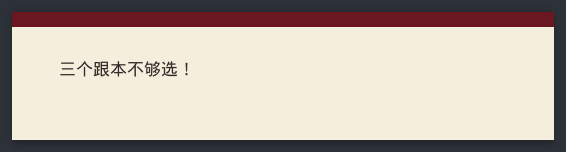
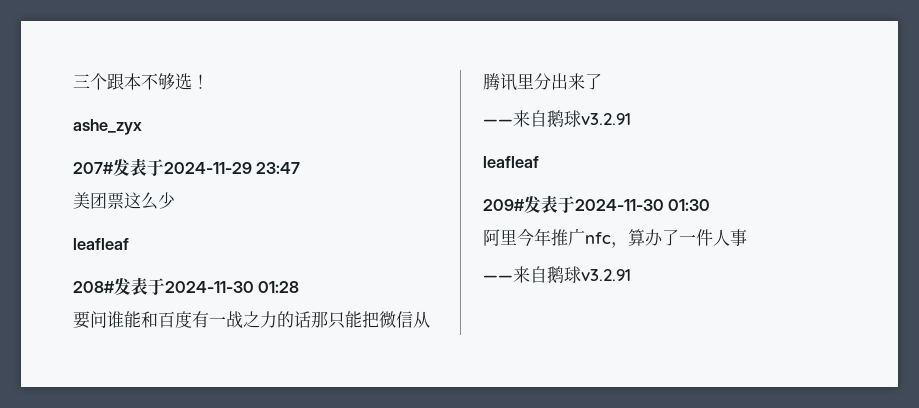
(195, 69) none -> [73,119,142,135] [73,158,301,176] [73,192,175,210] [73,238,129,250] [73,277,300,295] [73,311,430,329] [483,73,602,91] [483,110,631,127] [483,156,539,168] [483,195,711,213] [483,228,747,248] [483,266,631,283] // ashe_zyx // 207#发表于2024-11-29 23:47 // 美团票这么少 // leafleaf // 208#发表于2024-11-30 01:28 // 要问谁能和百度有一战之力的话那只能把微信从腾讯里分出来了 // ——来自鹅球v3.2.91 // leafleaf // 209#发表于2024-11-30 01:30 // 阿里今年推广nfc，算办了一件人事 // ——来自鹅球v3.2.91

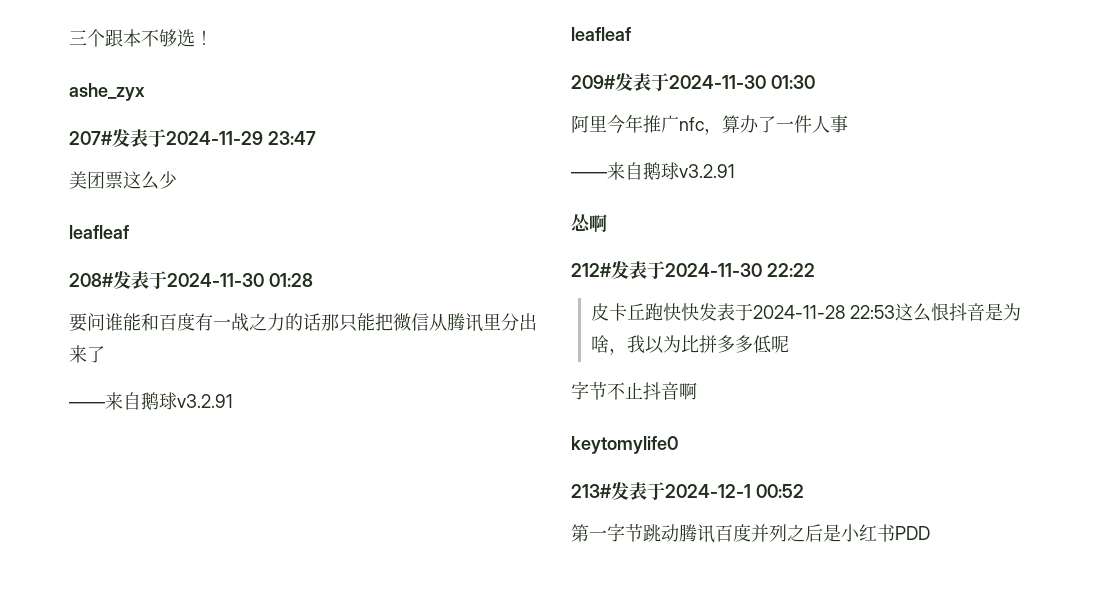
(631, 275) none -> [571,214,607,233] [571,261,815,279] [590,303,1021,322] [590,335,789,355] [571,381,697,400] [571,436,678,454] [571,482,804,500] [571,523,930,543] // 怂啊 // 212#发表于2024-11-30 22:22 // 皮卡丘跑快快发表于2024-11-28 22:53这么恨抖音是为啥，我以为比拼多多低呢 // 字节不止抖音啊 // keytomylife0 // 213#发表于2024-12-1 00:52 // 第一字节跳动腾讯百度并列之后是小红书PDD

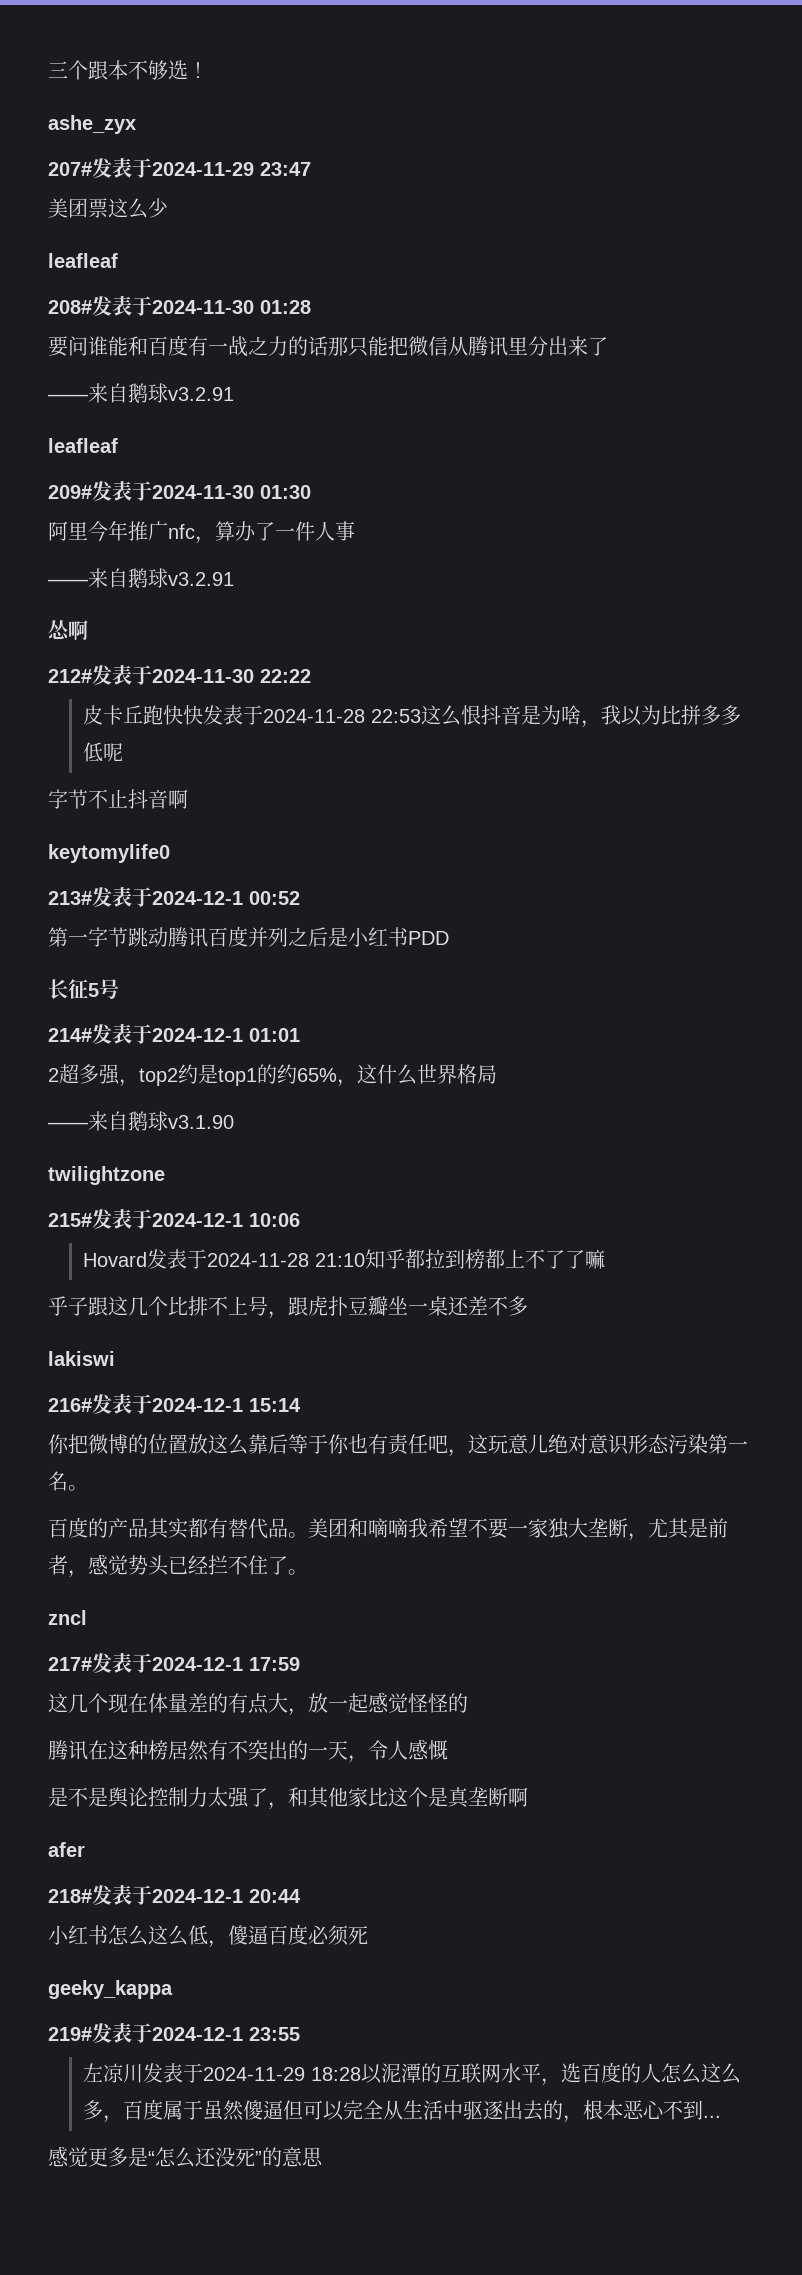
(930, 533) none -> [48,979,119,999] [48,1024,300,1044] [48,1064,497,1087] [48,1111,234,1132] [48,1166,165,1185] [48,1209,300,1229] [82,1249,605,1269] [48,1296,528,1319] [48,1351,115,1366] [48,1394,301,1414] [48,1434,748,1457] [48,1471,88,1491] [48,1517,728,1541] [48,1554,308,1578] [48,1610,87,1625] [48,1653,300,1673] [48,1692,468,1716] [48,1739,448,1763] [48,1787,528,1810] [48,1842,85,1857] [48,1885,301,1905] [48,1924,368,1948] [48,1980,173,1999] [48,2023,300,2043] [82,2062,741,2086] [82,2099,721,2123] [48,2146,323,2168] // 长征5号 // 214#发表于2024-12-1 01:01 // 2超多强，top2约是top1的约65%，这什么世界格局 // ——来自鹅球v3.1.90 // twilightzone // 215#发表于2024-12-1 10:06 // Hovard发表于2024-11-28 21:10知乎都拉到榜都上不了了嘛 // 乎子跟这几个比排不上号，跟虎扑豆瓣坐一桌还差不多 // lakiswi // 216#发表于2024-12-1 15:14 // 你把微博的位置放这么靠后等于你也有责任吧，这玩意儿绝对意识形态污染第一名。 // 百度的产品其实都有替代品。美团和嘀嘀我希望不要一家独大垄断，尤其是前者，感觉势头已经拦不住了。 // zncl // 217#发表于2024-12-1 17:59 // 这几个现在体量差的有点大，放一起感觉怪怪的 // 腾讯在这种榜居然有不突出的一天，令人感慨 // 是不是舆论控制力太强了，和其他家比这个是真垄断啊 // afer // 218#发表于2024-12-1 20:44 // 小红书怎么这么低，傻逼百度必须死 // geeky_kappa // 219#发表于2024-12-1 23:55 // 左凉川发表于2024-11-29 18:28以泥潭的互联网水平，选百度的人怎么这么多，百度属于虽然傻逼但可以完全从生活中驱逐出去的，根本恶心不到... // 感觉更多是“怎么还没死”的意思

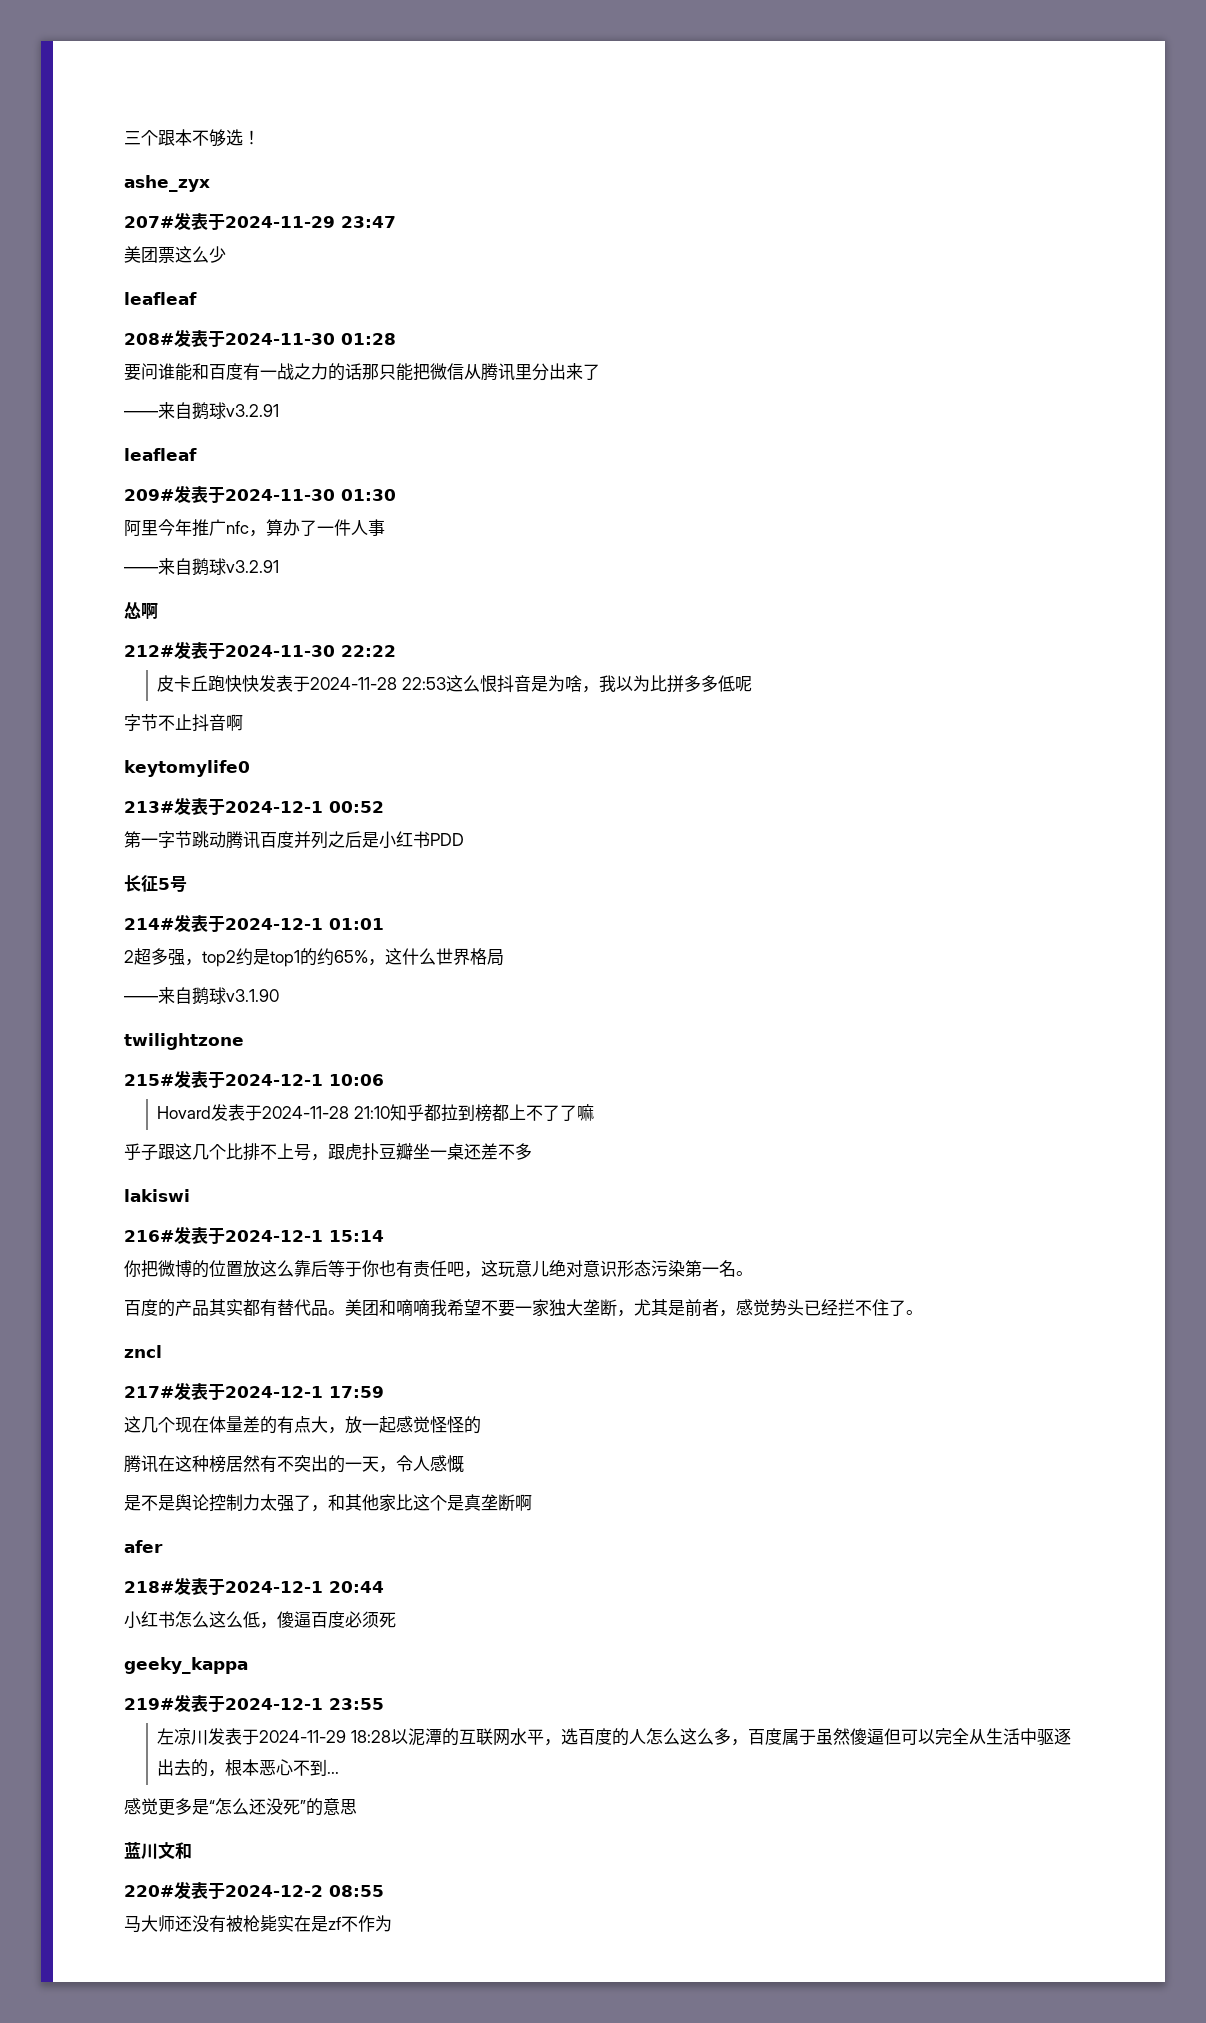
(323, 2157) none -> [124,1842,192,1860] [124,1881,384,1899] [124,1915,392,1933] // 蓝川文和 // 220#发表于2024-12-2 08:55 // 马大师还没有被枪毙实在是zf不作为

